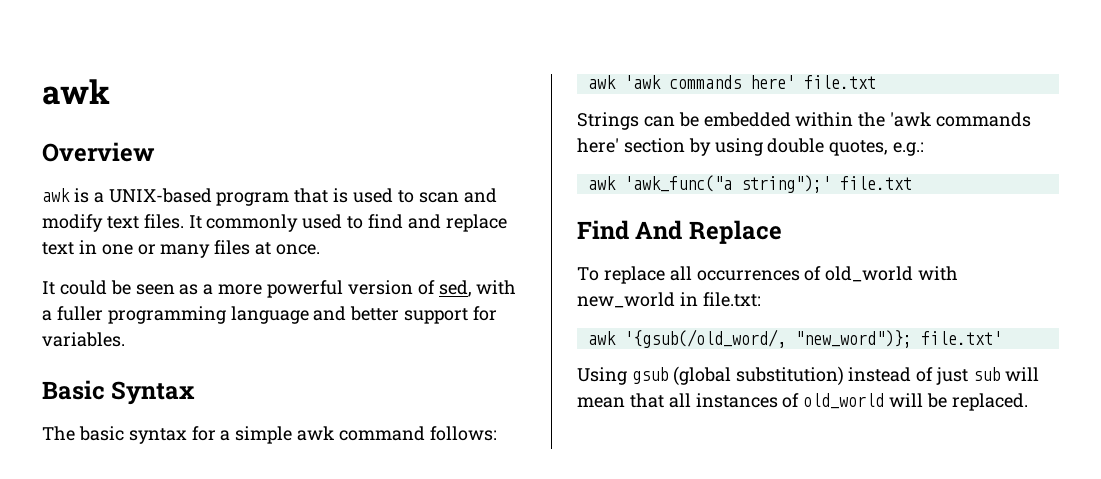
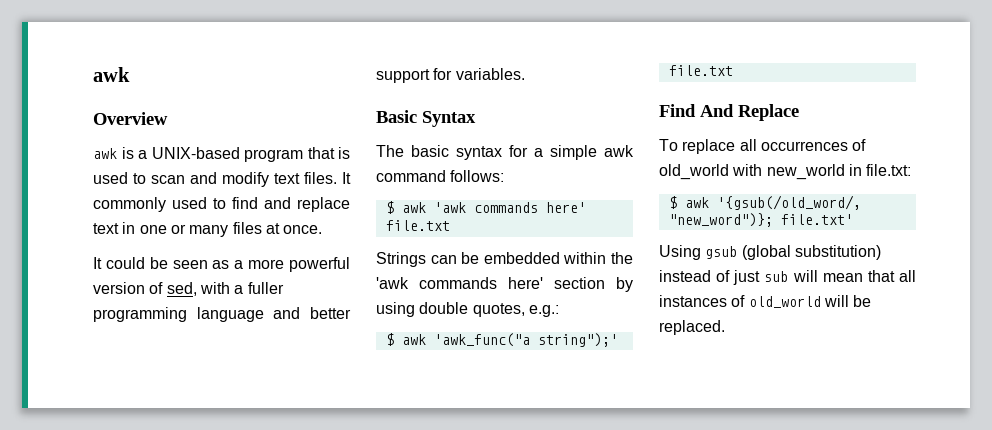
(497, 433) none -> [385,201,394,214] $
(925, 149) none -> [385,333,394,346] $
(761, 299) none -> [668,196,677,209] $

